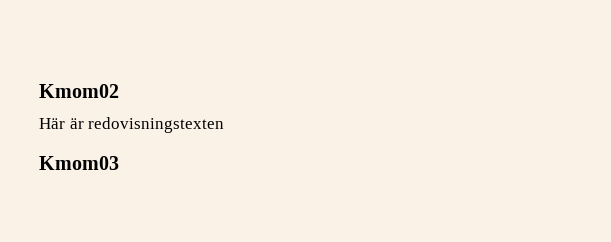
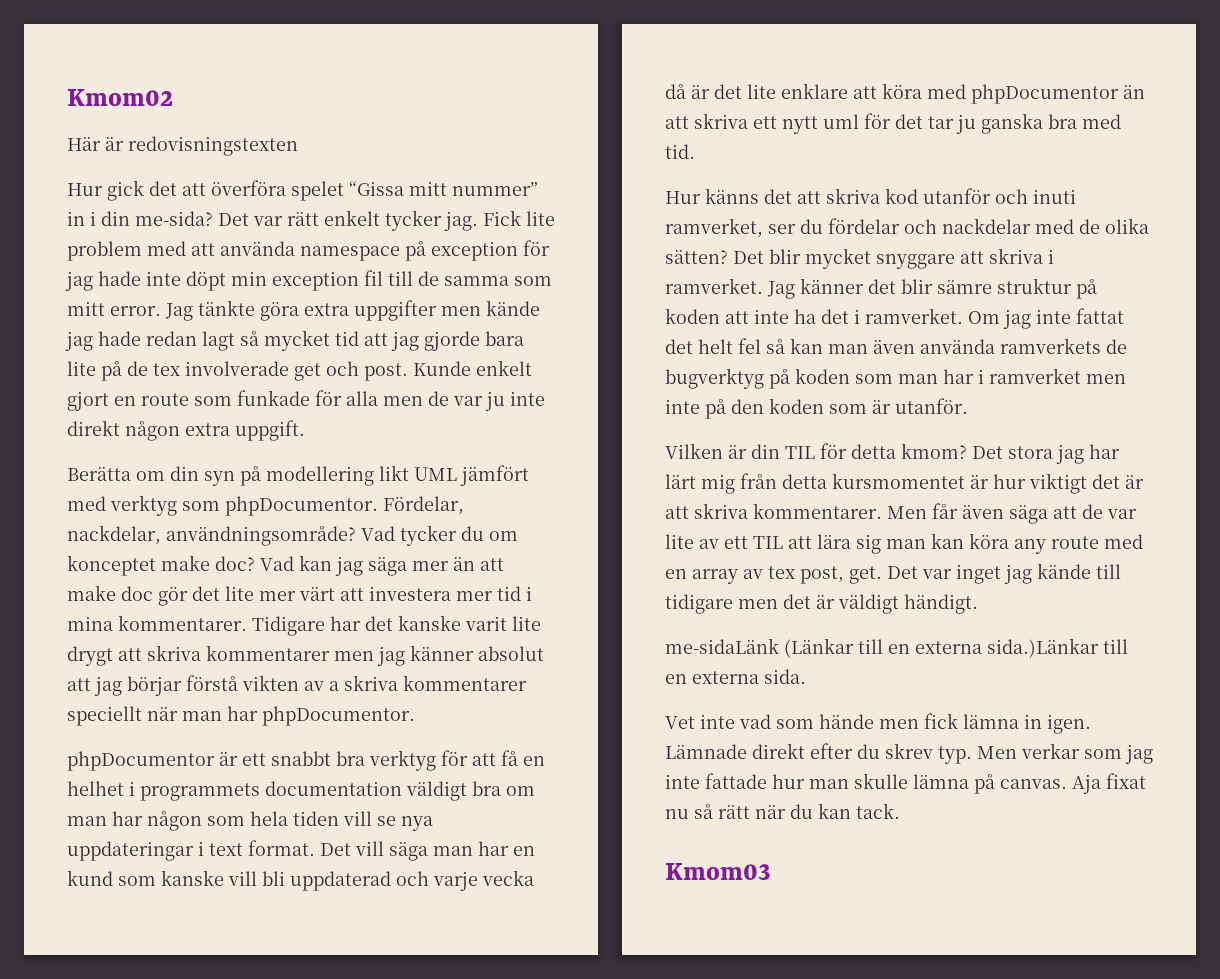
(225, 125) none -> [67,180,538,201] [67,210,555,231] [67,240,550,261] [65,270,552,291] [67,300,540,321] [65,330,524,351] [67,360,532,381] [67,390,545,411] [67,420,305,441] [67,465,529,486] [67,495,464,516] [67,525,518,546] [67,555,504,576] [67,585,532,606] [67,615,541,636] [67,645,544,666] [67,675,527,696] [67,706,415,726] [67,750,545,771] [67,781,535,801] [67,811,433,831] [67,840,535,861] [67,870,534,891] [665,83,1145,104] [665,113,1121,134] [665,144,695,159] [665,188,1076,204] [665,218,1149,238] [665,248,1054,269] [665,278,1097,299] [665,308,1124,329] [665,338,1127,354] [665,368,1126,389] [665,398,968,419] [665,443,1120,464] [665,473,1144,494] [665,503,1137,524] [665,533,1143,554] [665,563,1121,584] [665,594,978,614] [665,638,1128,658] [665,669,806,684] [665,713,1091,734] [665,743,1153,764] [665,773,1146,794] [665,803,900,819] // Hur gick det att överföra spelet “Gissa mitt nummer” in i din me-sida? Det var rätt enkelt tycker jag. Fick lite problem med att använda namespace på exception för jag hade inte döpt min exception fil till de samma som mitt error. Jag tänkte göra extra uppgifter men kände jag hade redan lagt så mycket tid att jag gjorde bara lite på de tex involverade get och post. Kunde enkelt gjort en route som funkade för alla men de var ju inte direkt någon extra uppgift. // Berätta om din syn på modellering likt UML jämfört med verktyg som phpDocumentor. Fördelar, nackdelar, användningsområde? Vad tycker du om konceptet make doc? Vad kan jag säga mer än att make doc gör det lite mer värt att investera mer tid i mina kommentarer. Tidigare har det kanske varit lite drygt att skriva kommentarer men jag känner absolut att jag börjar förstå vikten av a skriva kommentarer speciellt när man har phpDocumentor. // phpDocumentor är ett snabbt bra verktyg för att få en helhet i programmets documentation väldigt bra om man har någon som hela tiden vill se nya uppdateringar i text format. Det vill säga man har en kund som kanske vill bli uppdaterad och varje vecka då är det lite enklare att köra med phpDocumentor än att skriva ett nytt uml för det tar ju ganska bra med tid. // Hur känns det att skriva kod utanför och inuti ramverket, ser du fördelar och nackdelar med de olika sätten? Det blir mycket snyggare att skriva i ramverket. Jag känner det blir sämre struktur på koden att inte ha det i ramverket. Om jag inte fattat det helt fel så kan man även använda ramverkets de bugverktyg på koden som man har i ramverket men inte på den koden som är utanför. // Vilken är din TIL för detta kmom? Det stora jag har lärt mig från detta kursmomentet är hur viktigt det är att skriva kommentarer. Men får även säga att de var lite av ett TIL att lära sig man kan köra any route med en array av tex post, get. Det var inget jag kände till tidigare men det är väldigt händigt. // me-sidaLänk (Länkar till en externa sida.)Länkar till en externa sida. // Vet inte vad som hände men fick lämna in igen. Lämnade direkt efter du skrev typ. Men verkar som jag inte fattade hur man skulle lämna på canvas. Aja fixat nu så rätt när du kan tack.

